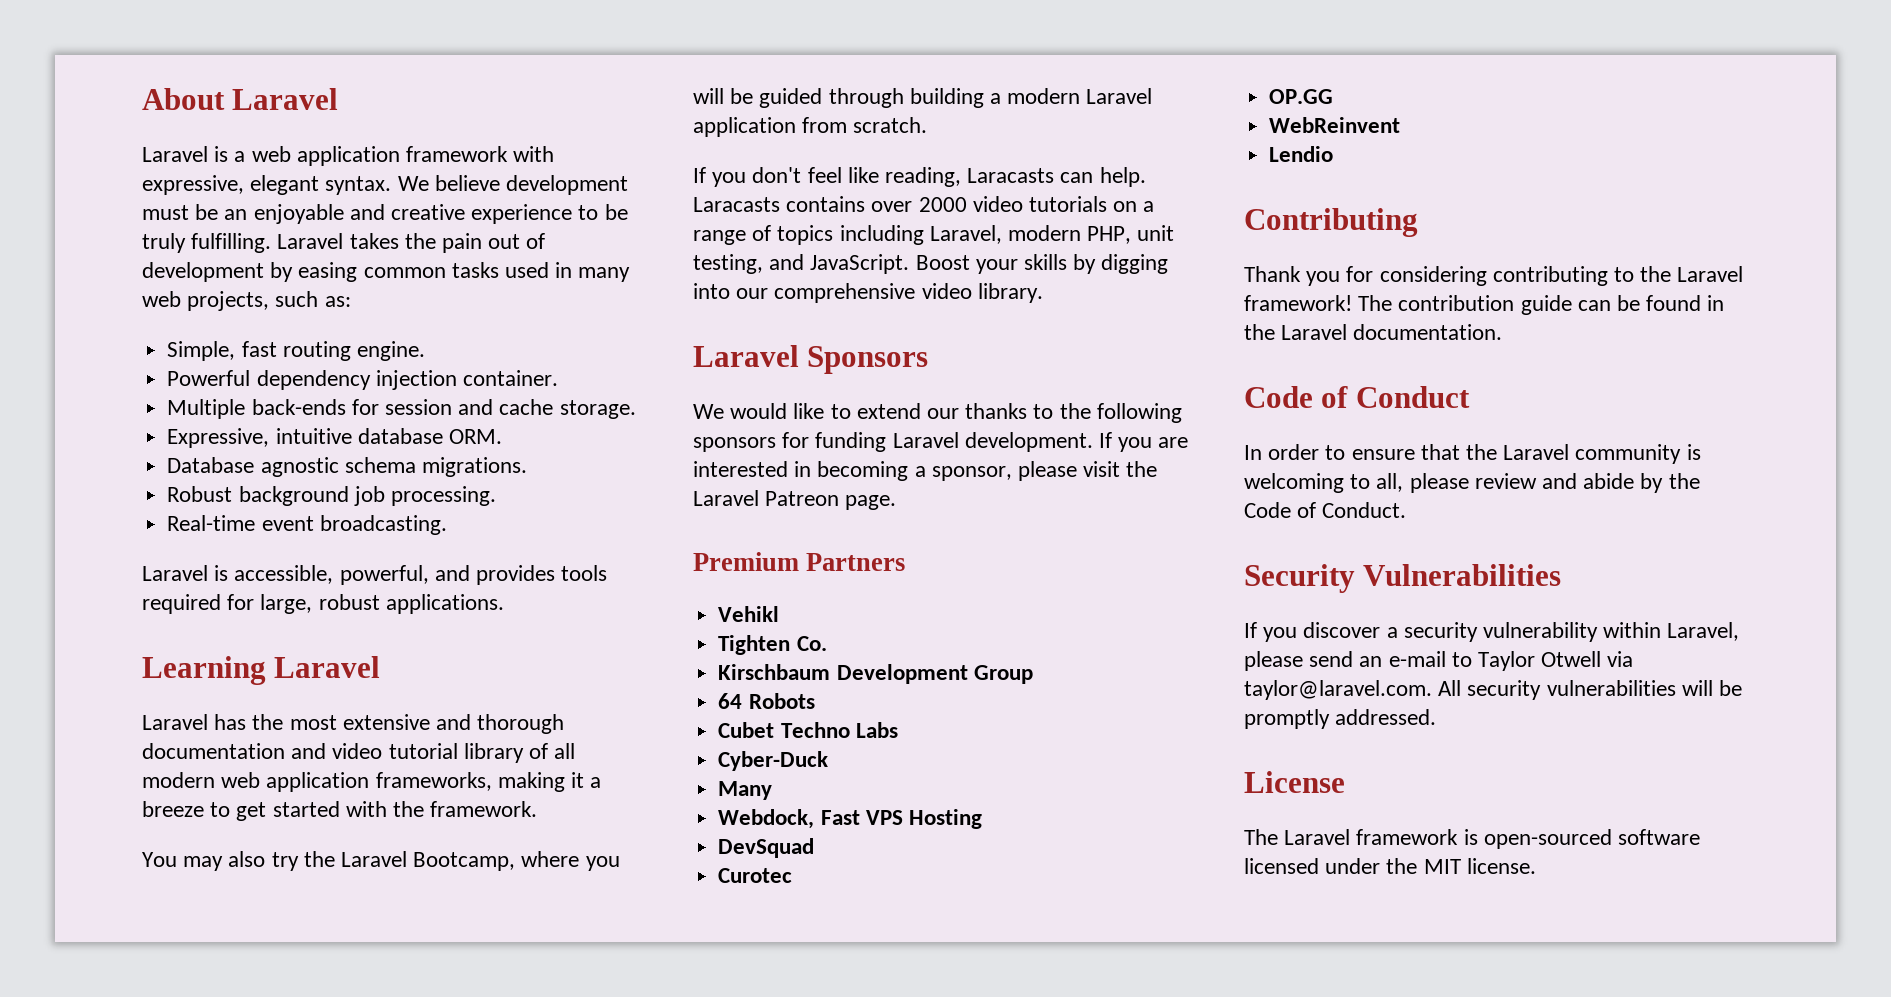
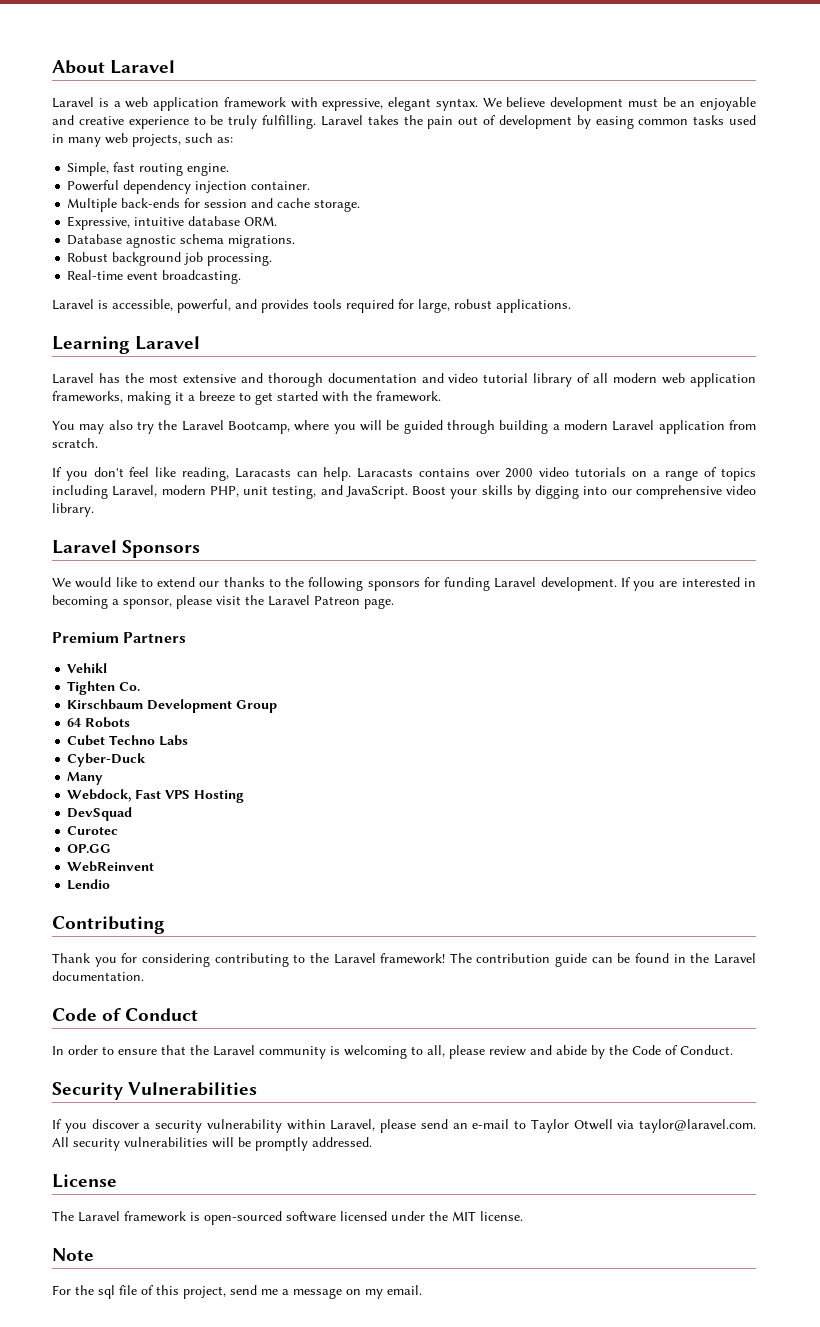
(1536, 866) none -> [52,1248,94,1261] [52,1285,422,1299] // Note // For the sql file of this project, send me a message on my email.

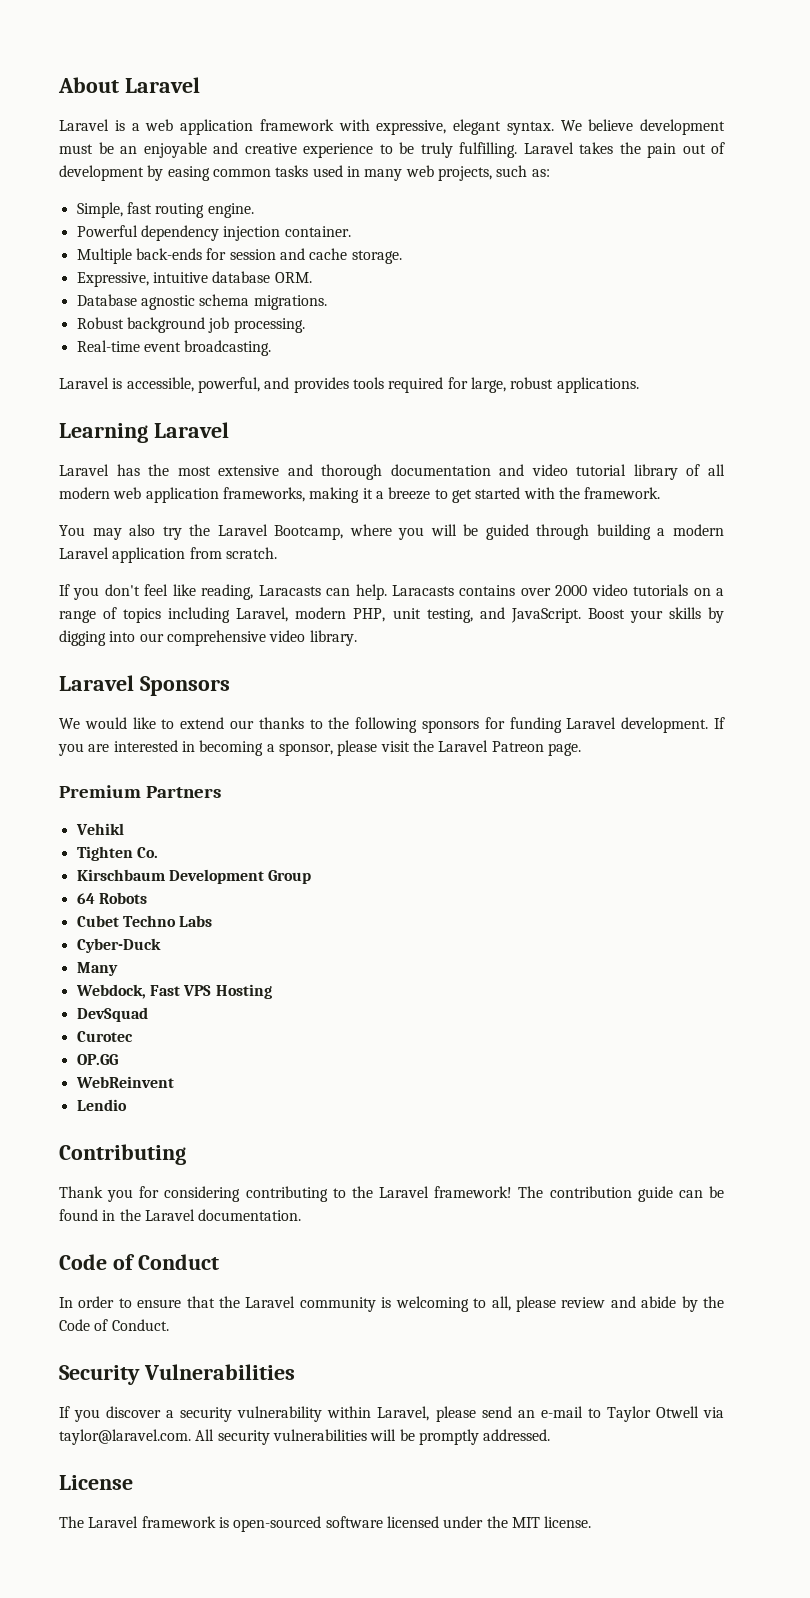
[52,1248,94,1261] [52,1285,422,1299] // Note // For the sql file of this project, send me a message on my email. -> (592, 1522) none

